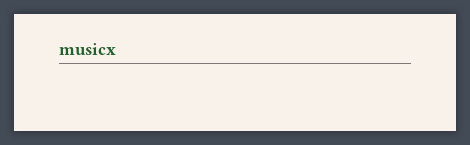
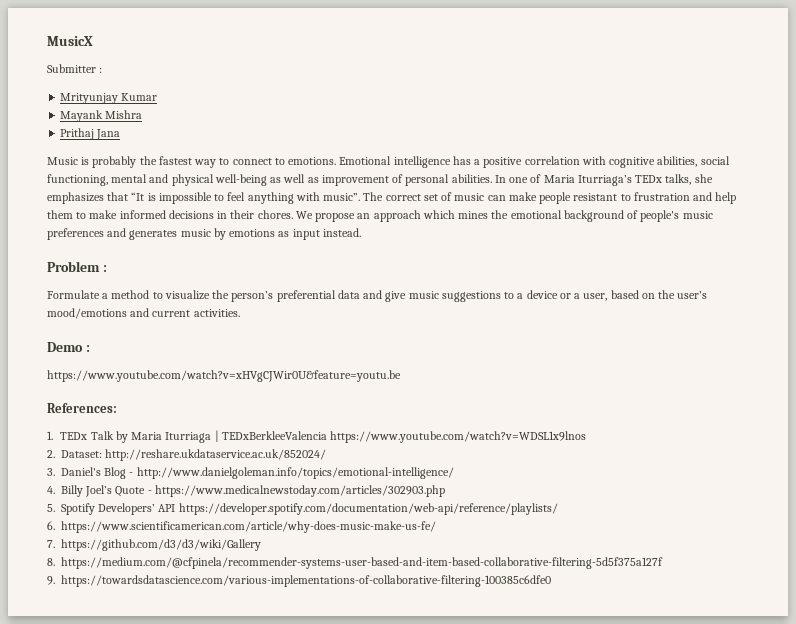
[59,43,116,55] musicx -> [47,36,93,46] [47,64,103,73] [60,93,158,104] [60,110,143,122] [60,128,121,140] [47,156,730,168] [47,174,713,186] [47,192,737,204] [47,210,713,222] [47,228,361,240] [47,261,107,272] [47,290,708,302] [47,308,240,319] [47,342,90,352] [47,370,401,382] [47,403,117,413] [47,430,587,443] [47,449,327,461] [47,467,454,479] [47,485,445,497] [47,503,558,515] [47,521,436,533] [47,539,261,551] [47,557,663,569] [47,575,551,587] MusicX // Submitter : // Mrityunjay Kumar // Mayank Mishra // Prithaj Jana // Music is probably the fastest way to connect to emotions. Emotional intelligence has a positive correlation with cognitive abilities, social functioning, mental and physical well-being as well as improvement of personal abilities. In one of Maria Iturriaga’s TEDx talks, she emphasizes that “It is impossible to feel anything with music”. The correct set of music can make people resistant to frustration and help them to make informed decisions in their chores. We propose an approach which mines the emotional background of people's music preferences and generates music by emotions as input instead. // Problem : // Formulate a method to visualize the person’s preferential data and give music suggestions to a device or a user, based on the user’s mood/emotions and current activities. // Demo : // https://www.youtube.com/watch?v=xHVgCJWir0U&feature=youtu.be // References: // 1. TEDx Talk by Maria Iturriaga | TEDxBerkleeValencia https://www.youtube.com/watch?v=WDSL1x9lnos // 2. Dataset: http://reshare.ukdataservice.ac.uk/852024/ // 3. Daniel's Blog - http://www.danielgoleman.info/topics/emotional-intelligence/ // 4. Billy Joel’s Quote - https://www.medicalnewstoday.com/articles/302903.php // 5. Spotify Developers’ API https://developer.spotify.com/documentation/web-api/reference/playlists/ // 6. https://www.scientificamerican.com/article/why-does-music-make-us-fe/ // 7. https://github.com/d3/d3/wiki/Gallery // 8. https://medium.com/@cfpinela/recommender-systems-user-based-and-item-based-collaborative-filtering-5d5f375a127f // 9. https://towardsdatascience.com/various-implementations-of-collaborative-filtering-100385c6dfe0

